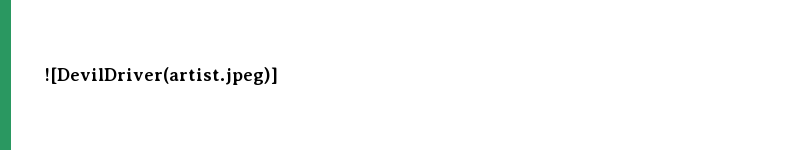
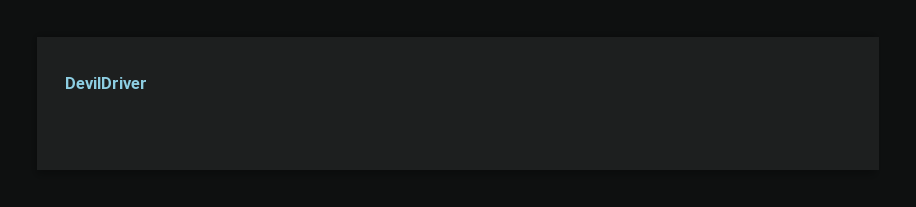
[44,67,278,85] ![DevilDriver(artist.jpeg)] -> [65,77,147,89] DevilDriver

